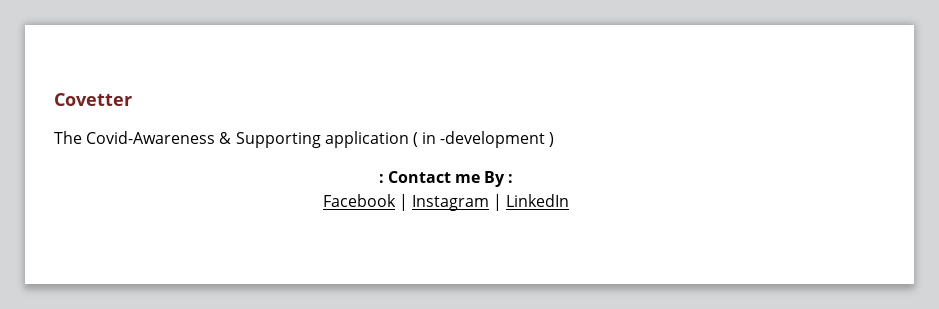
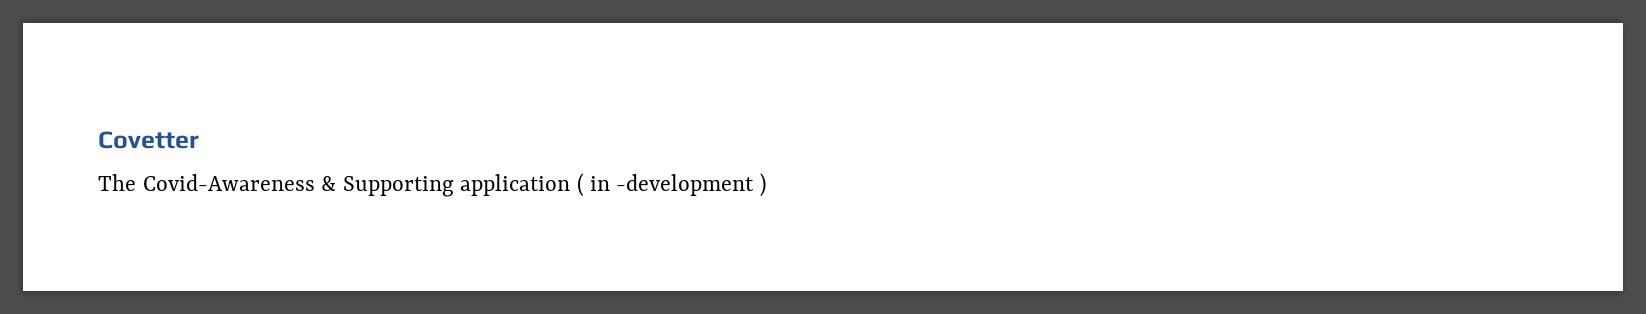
[378,171,514,187] [322,194,570,211] // : Contact me By : // Facebook | Instagram | LinkedIn -> (766, 185) none

